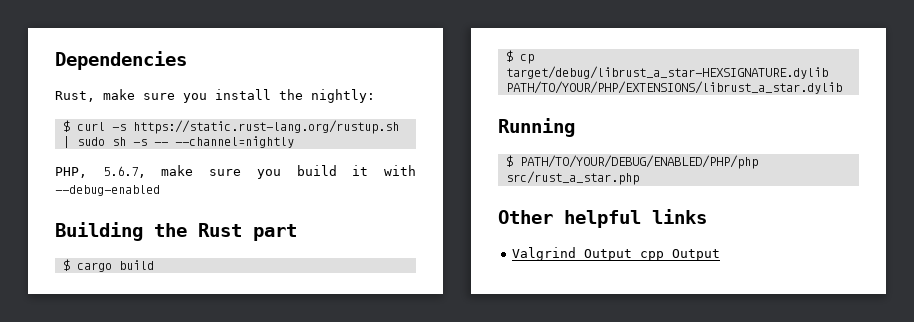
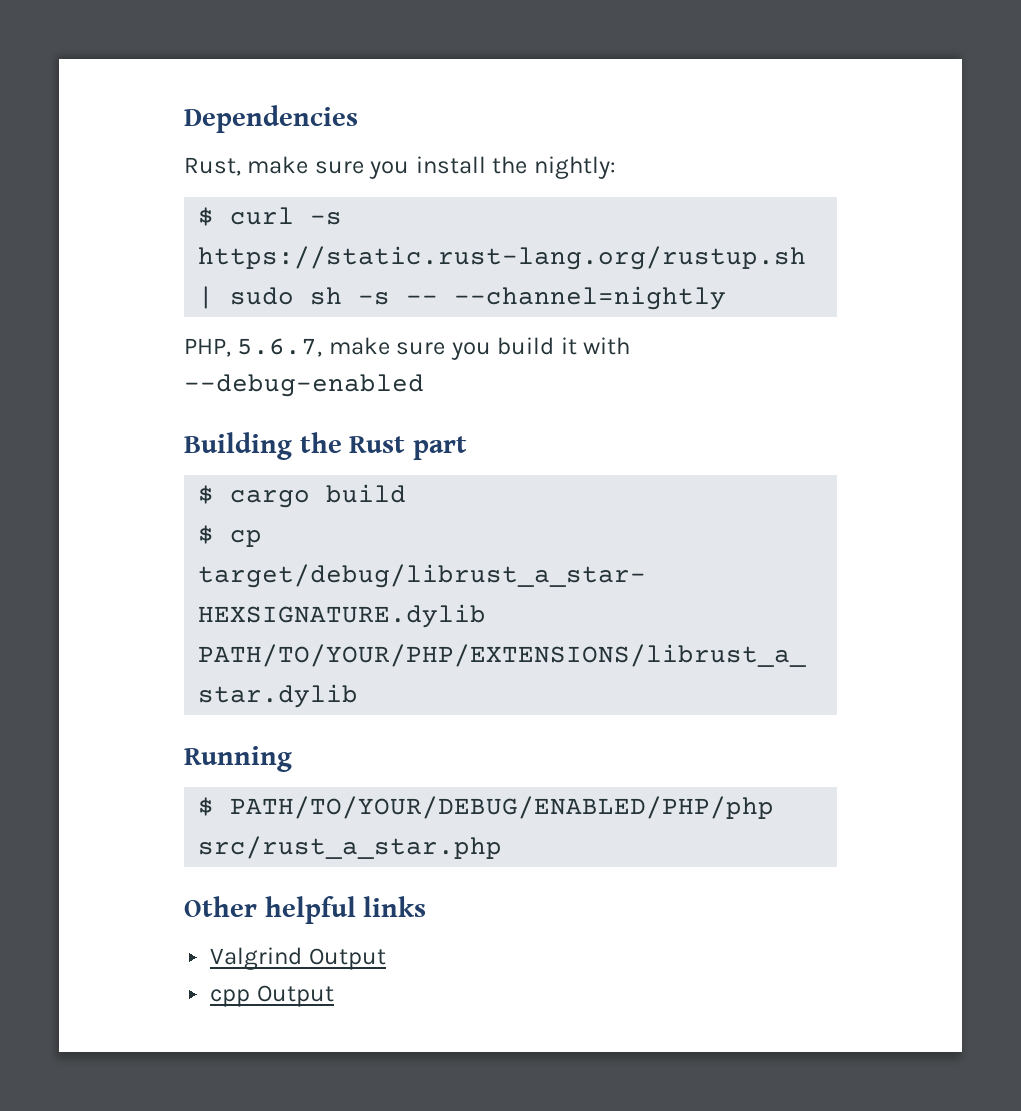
(633, 255) none -> (386, 959) //

